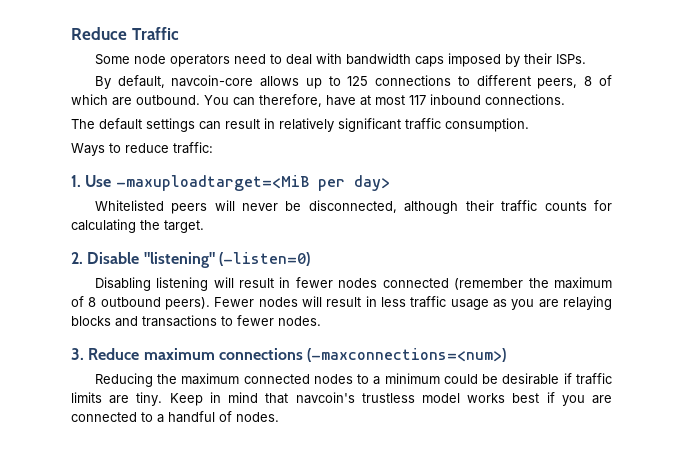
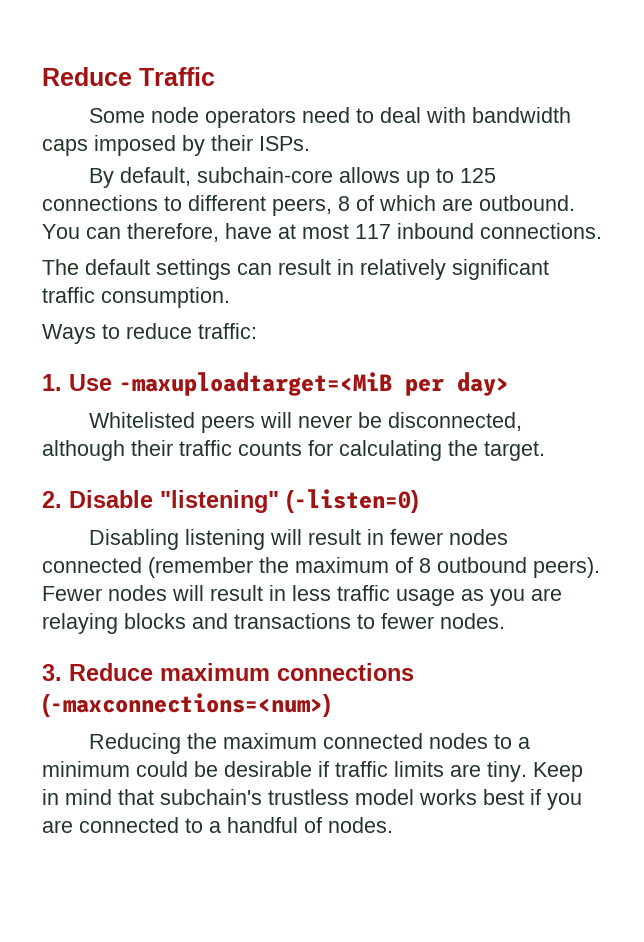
[171,75,254,87] navcoin-core -> [196,167,333,183] subchain-core
[295,392,355,404] navcoin's -> [160,789,262,805] subchain's

